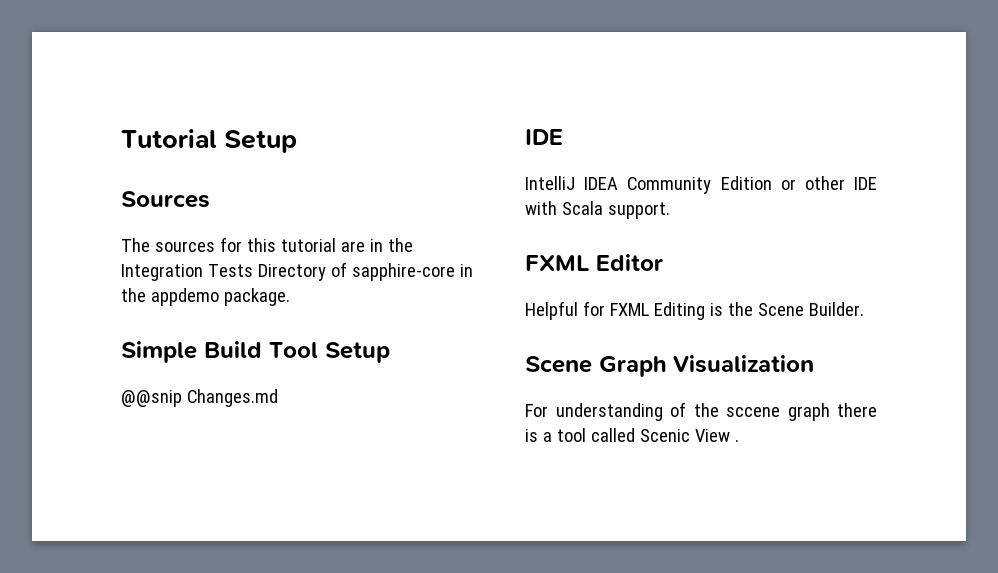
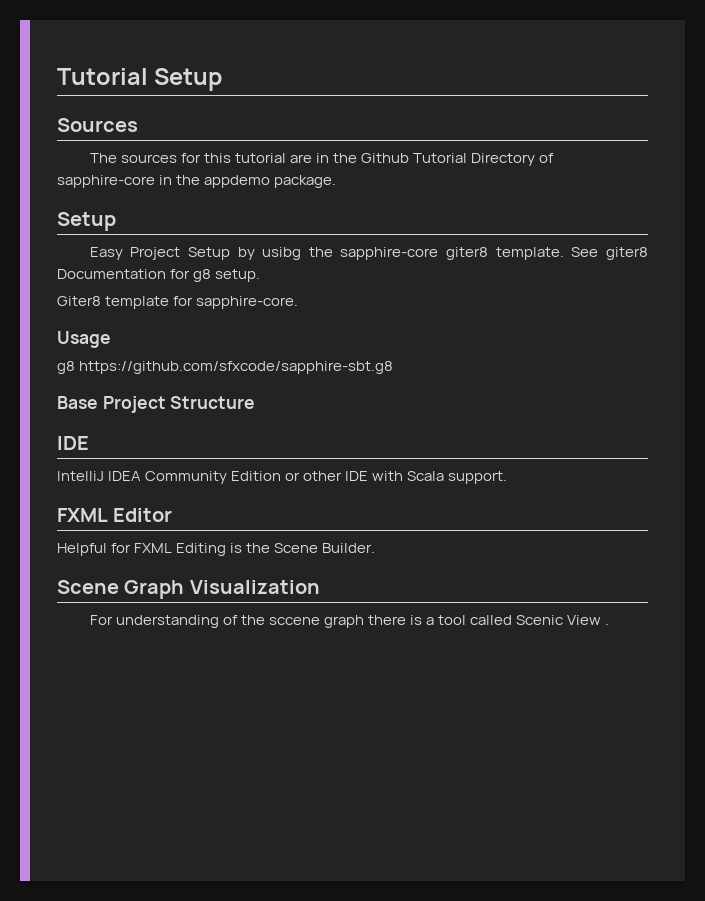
[121,264,253,281] Integration Tests -> [361,153,468,163] Github Tutorial
[121,341,390,363] [121,389,278,407] Simple Build Tool Setup // @@snip Changes.md -> [57,212,116,231] [89,247,648,260] [57,269,261,282] [57,296,299,309] [57,331,111,348] [57,361,394,374] [57,396,256,413] Setup // Easy Project Setup by usibg the sapphire-core giter8 template. See giter8 Documentation for g8 setup. // Giter8 template for sapphire-core. // Usage // g8 https://github.com/sfxcode/sapphire-sbt.g8 // Base Project Structure

